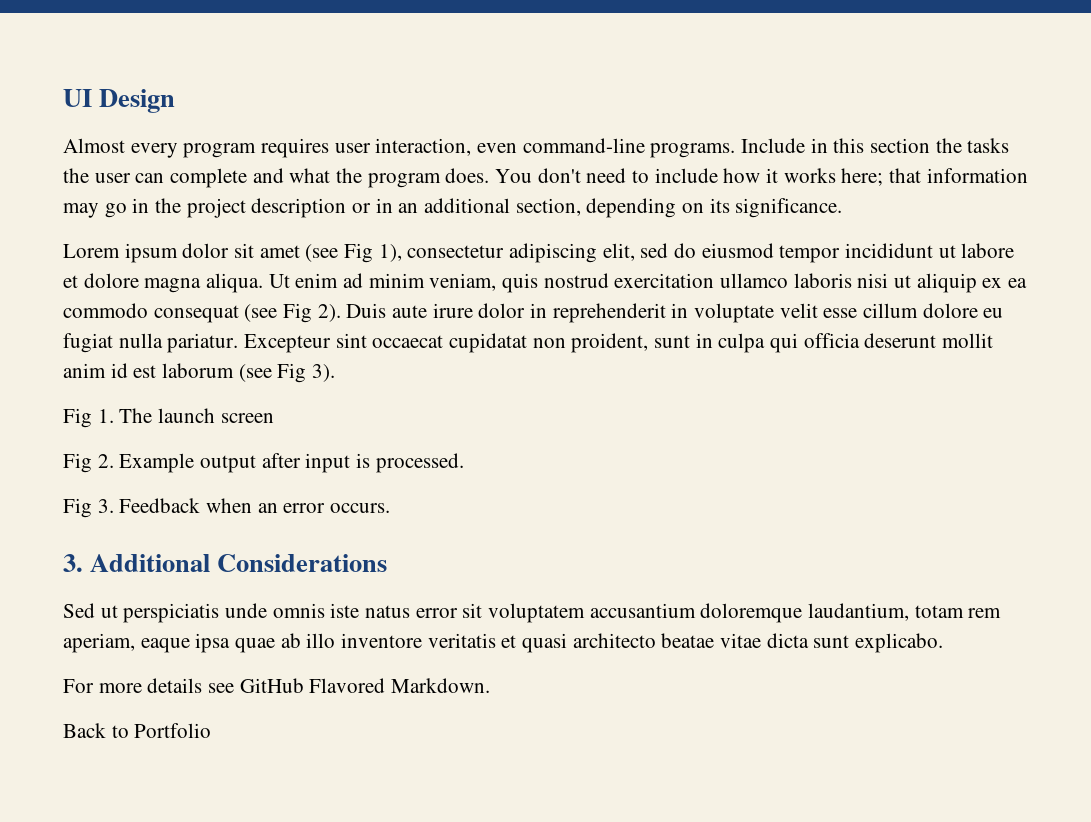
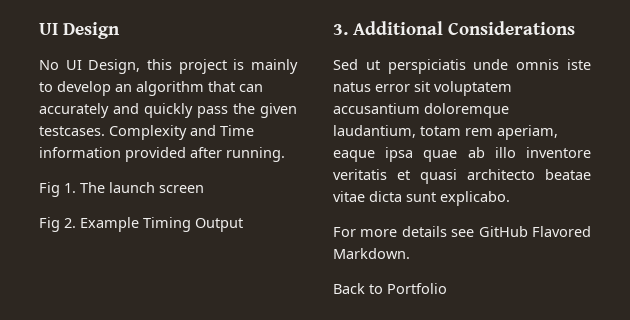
[63,138,1010,158] [63,168,1028,188] [63,198,843,218] [63,243,1015,263] [63,273,1028,293] [63,303,1004,323] [63,333,994,353] [63,363,336,383] Almost every program requires user interaction, even command-line programs. Include in this section the tasks the user can complete and what the program does. You don't need to include how it works here; that information may go in the project description or in an additional section, depending on its significance. // Lorem ipsum dolor sit amet (see Fig 1), consectetur adipiscing elit, sed do eiusmod tempor incididunt ut labore et dolore magna aliqua. Ut enim ad minim veniam, quis nostrud exercitation ullamco laboris nisi ut aliquip ex ea commodo consequat (see Fig 2). Duis aute irure dolor in reprehenderit in voluptate velit esse cillum dolore eu fugiat nulla pariatur. Excepteur sint occaecat cupidatat non proident, sunt in culpa qui officia deserunt mollit anim id est laborum (see Fig 3). -> [39,59,298,74] [39,81,263,96] [39,103,297,118] [39,125,254,140] [39,147,285,162] No UI Design, this project is mainly to develop an algorithm that can accurately and quickly pass the given testcases. Complexity and Time information provided after running.
[200,453,464,473] [63,498,391,518] output after input is processed. // Fig 3. Feedback when an error occurs. -> [143,217,243,232] Timing Output

